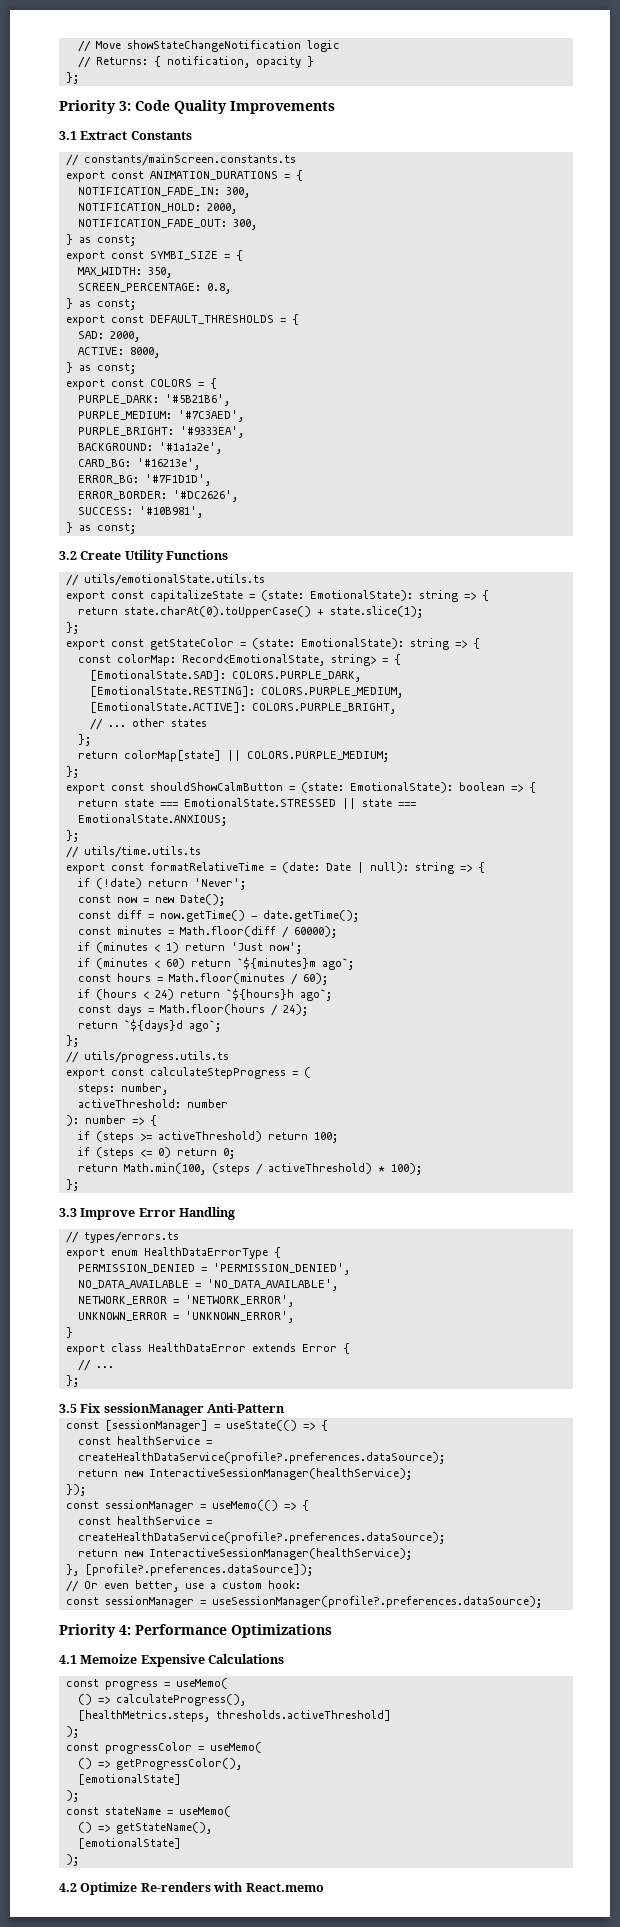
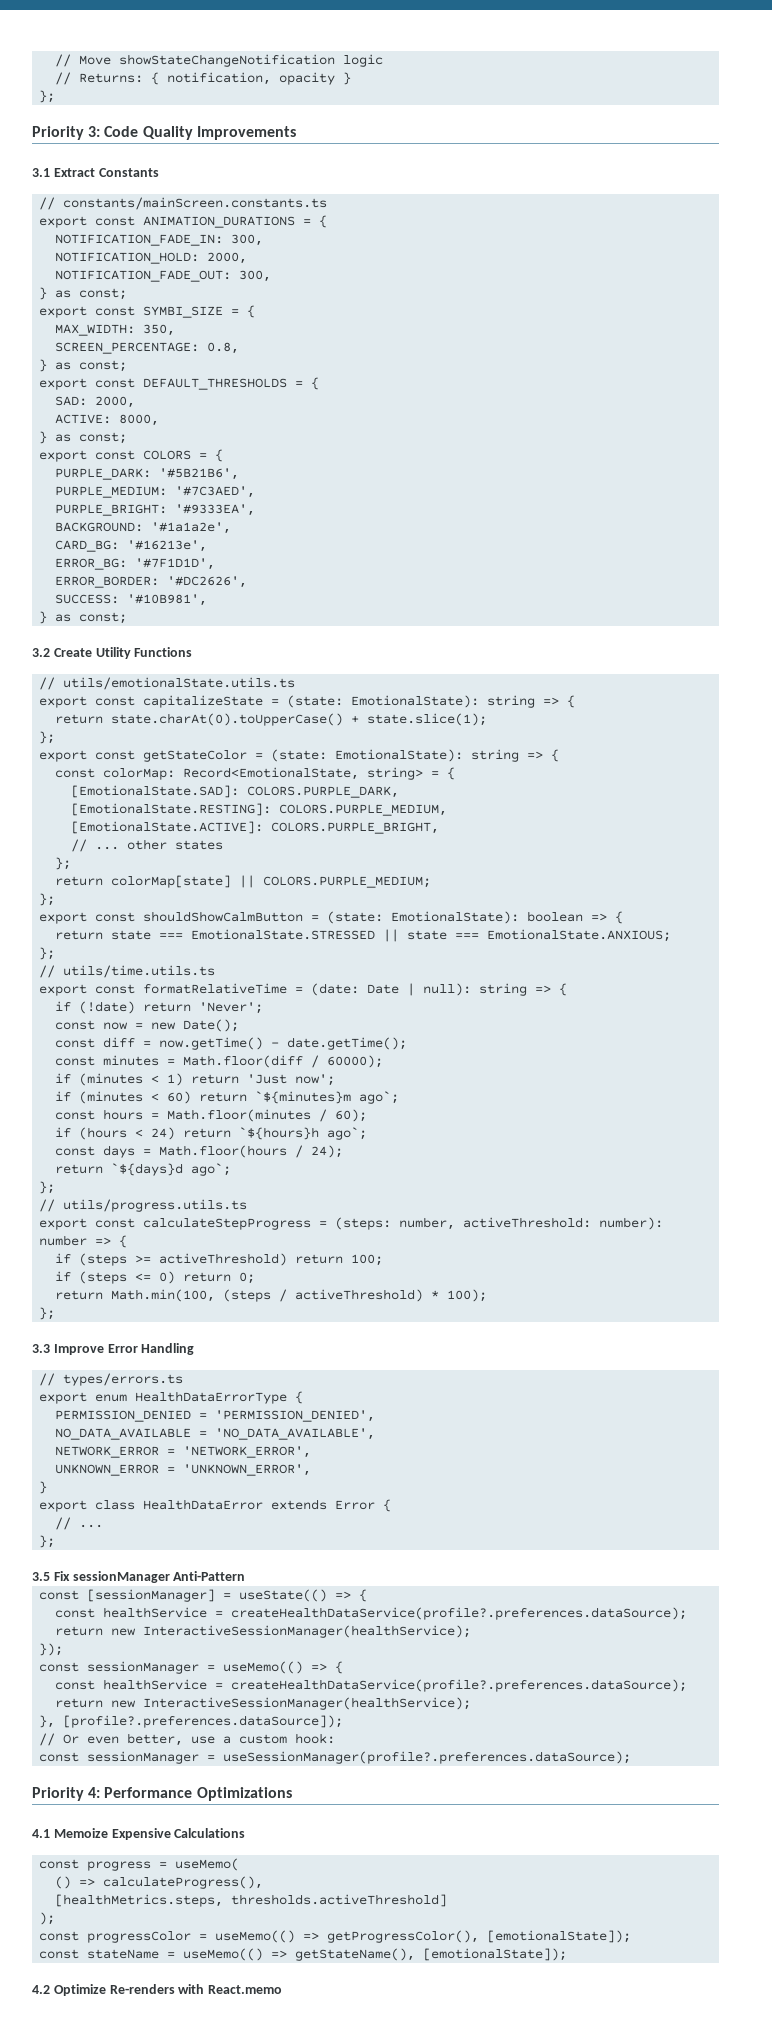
[303,1067,311,1078] [77,1084,115,1095] ( // steps: -> [335,1217,392,1230] (steps:
[77,1099,228,1108] [65,1115,79,1126] // activeThreshold: number // ): -> [463,1217,664,1230] activeThreshold: number):
[209,1742,262,1753] [77,1758,92,1769] useMemo( // () -> [215,1930,296,1943] useMemo(()
[77,1774,181,1785] [65,1790,79,1802] // [emotionalState] // ); -> [487,1930,632,1943] [emotionalState]);
[178,1806,231,1817] [77,1822,92,1833] useMemo( // () -> [183,1948,264,1961] useMemo(()
[77,1838,181,1849] [65,1854,79,1866] // [emotionalState] // ); -> [423,1948,568,1961] [emotionalState]);

